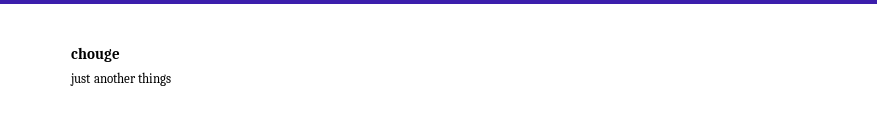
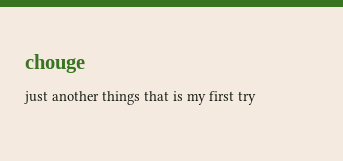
(172, 79) none -> [144,91,256,105] that is my first try

